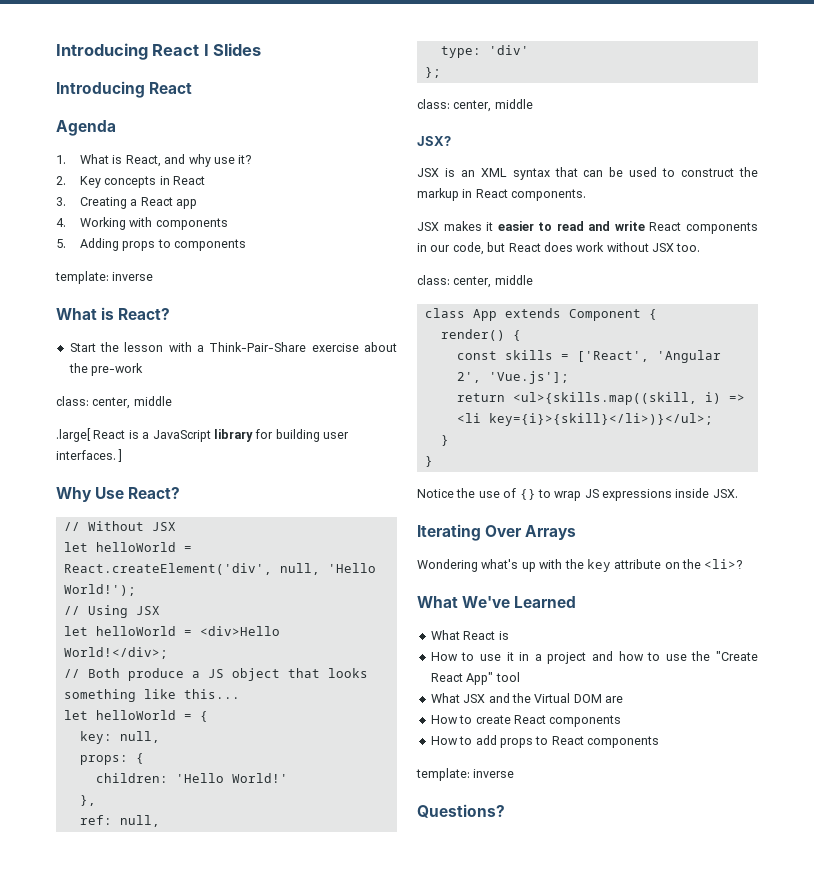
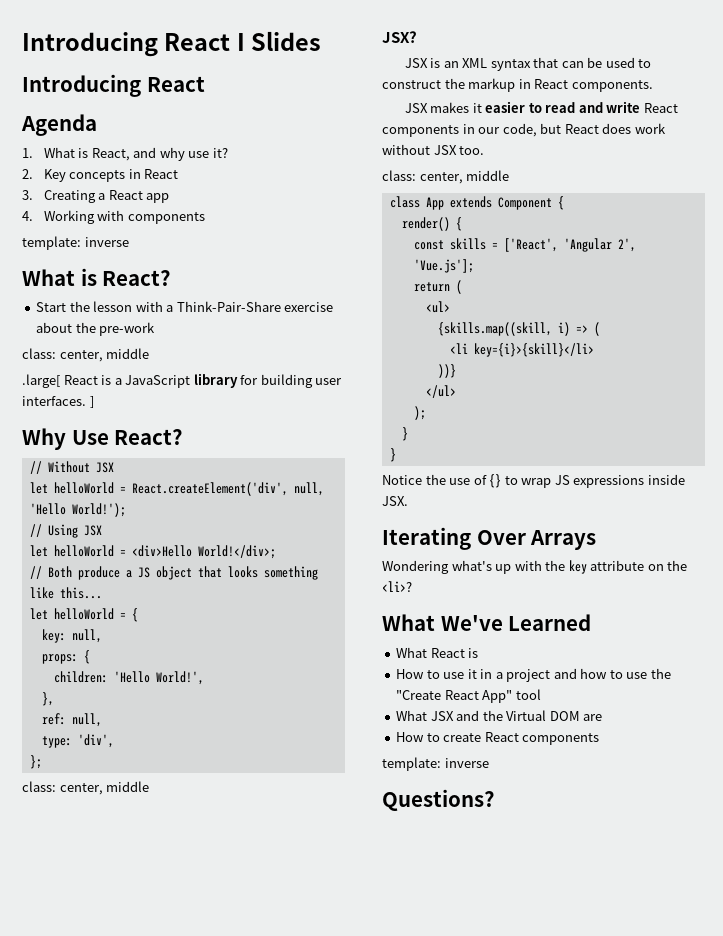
[56,238,247,251] // 5. Adding props to components -> (205, 218) none
[231,773,288,783] World!' -> [155,671,204,685] World!',
[488,45,529,55] 'div' -> [77,734,114,748] 'div',
[512,392,745,405] [456,413,713,426] <ul>{skills.map((skill, i) => <li key={i}>{skill}</li>)}</ul>; -> [455,280,462,294] [425,301,450,313] [437,322,600,336] [449,343,594,357] [437,364,456,378] [425,385,456,398] [413,406,426,420] ( // <ul> // {skills.map((skill, i) => ( // <li key={i}>{skill}</li> // ))} // </ul> // );
[430,735,659,748] // How to add props to React components -> (600, 739) none

